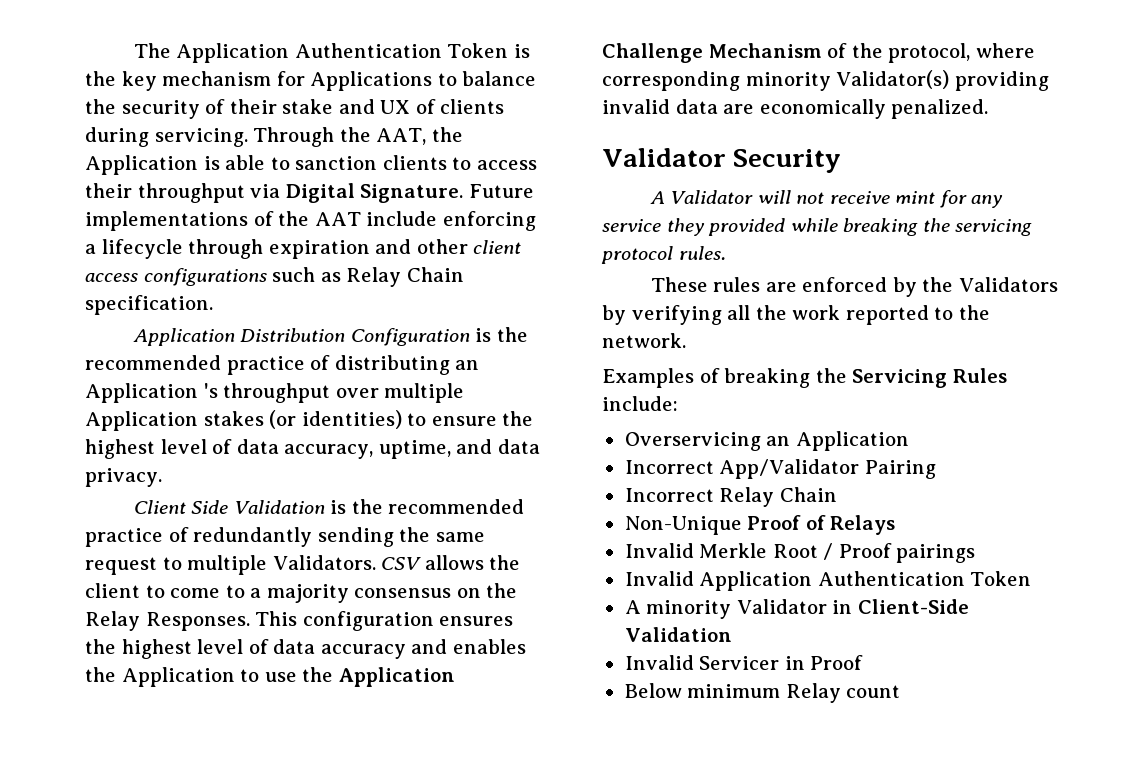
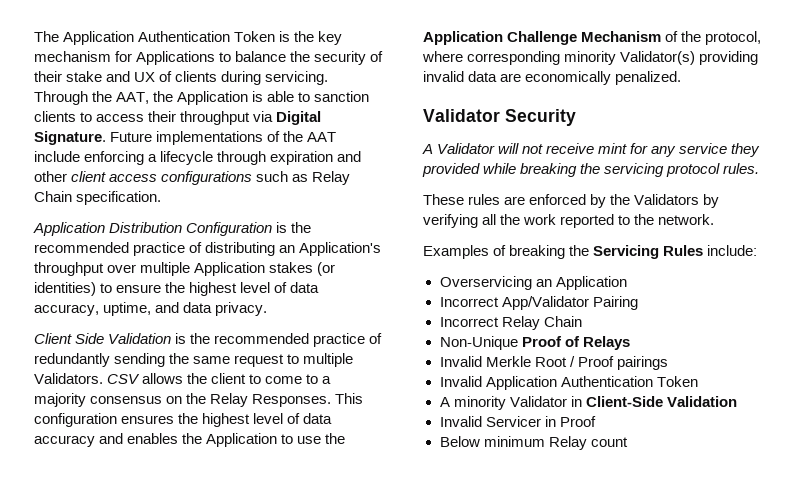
[85,383,218,403] Application 's -> [299,242,382,256] Application's

